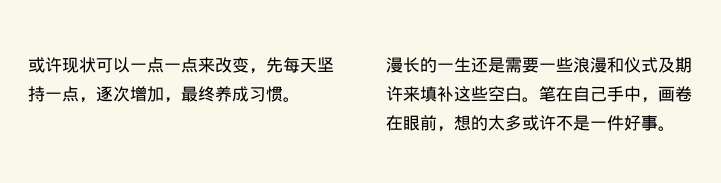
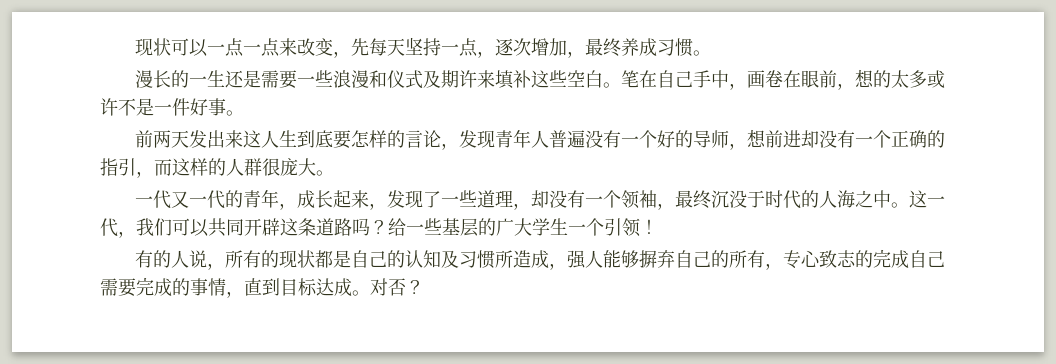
[28,57,62,73] 或许 -> (134, 47) none
(675, 128) none -> [134,129,945,150] [100,158,334,178] [134,189,945,210] [100,218,658,238] [134,249,945,270] [100,277,424,298] // 前两天发出来这人生到底要怎样的言论，发现青年人普遍没有一个好的导师，想前进却没有一个正确的指引，而这样的人群很庞大。 // 一代又一代的青年，成长起来，发现了一些道理，却没有一个领袖，最终沉没于时代的人海之中。这一代，我们可以共同开辟这条道路吗？给一些基层的广大学生一个引领！ // 有的人说，所有的现状都是自己的认知及习惯所造成，强人能够摒弃自己的所有，专心致志的完成自己需要完成的事情，直到目标达成。对否？

